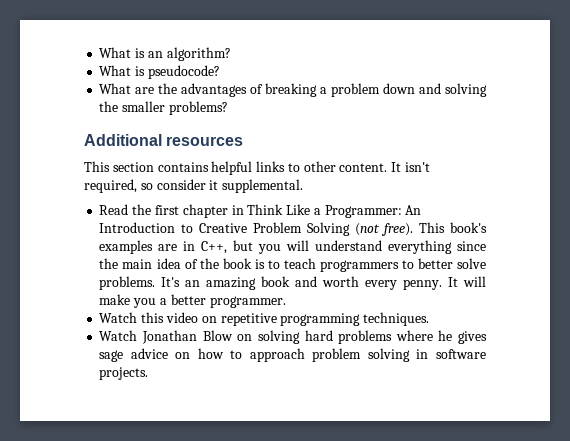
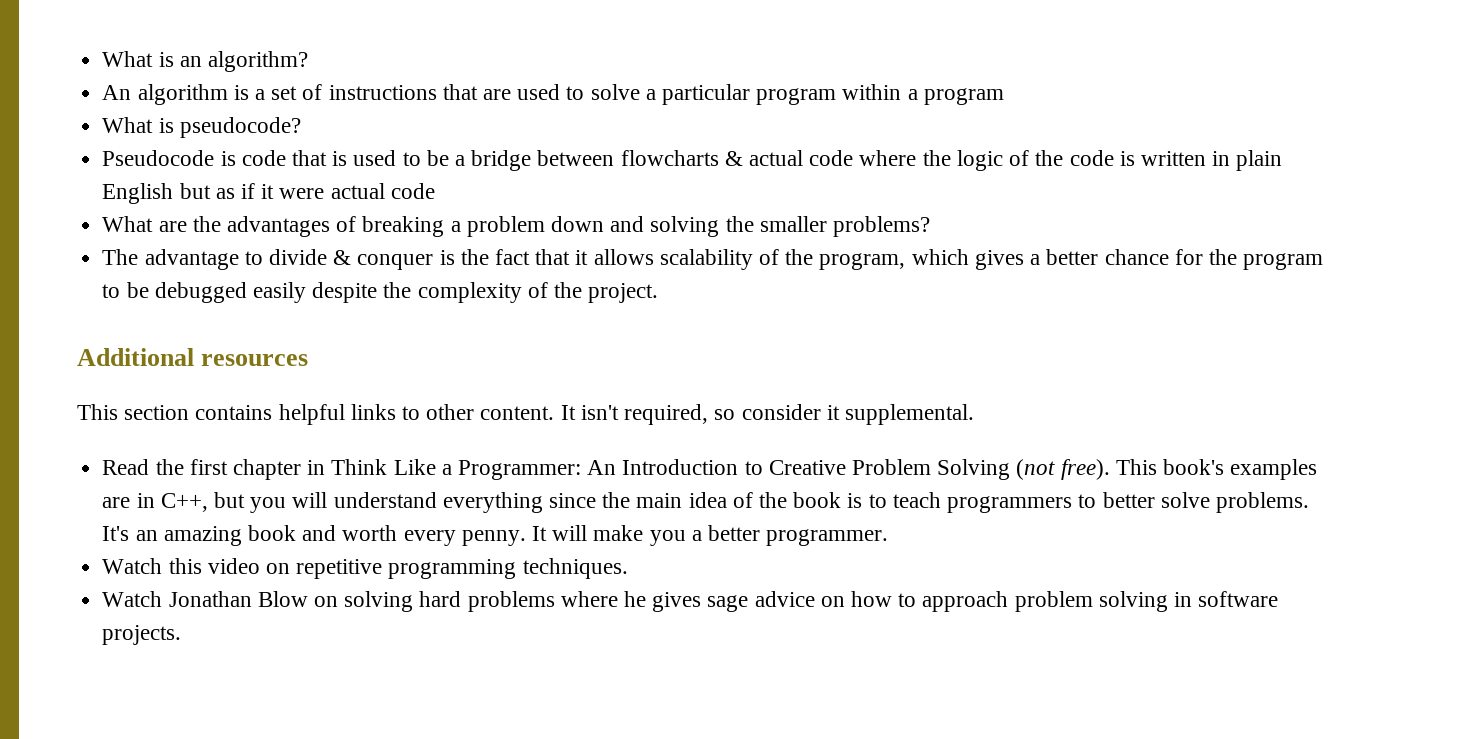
[99,65,220,79] What is pseudocode? -> [102,84,1004,105] [102,117,301,138] [102,150,1283,171] [102,183,435,204] An algorithm is a set of instructions that are used to solve a particular program within a program // What is pseudocode? // Pseudocode is code that is used to be a bridge between flowcharts & actual code where the logic of the code is written in plain English but as if it were actual code
(228, 108) none -> [102,249,1324,270] [102,282,659,303] // The advantage to divide & conquer is the fact that it allows scalability of the program, which gives a better chance for the program to be debugged easily despite the complexity of the project.

